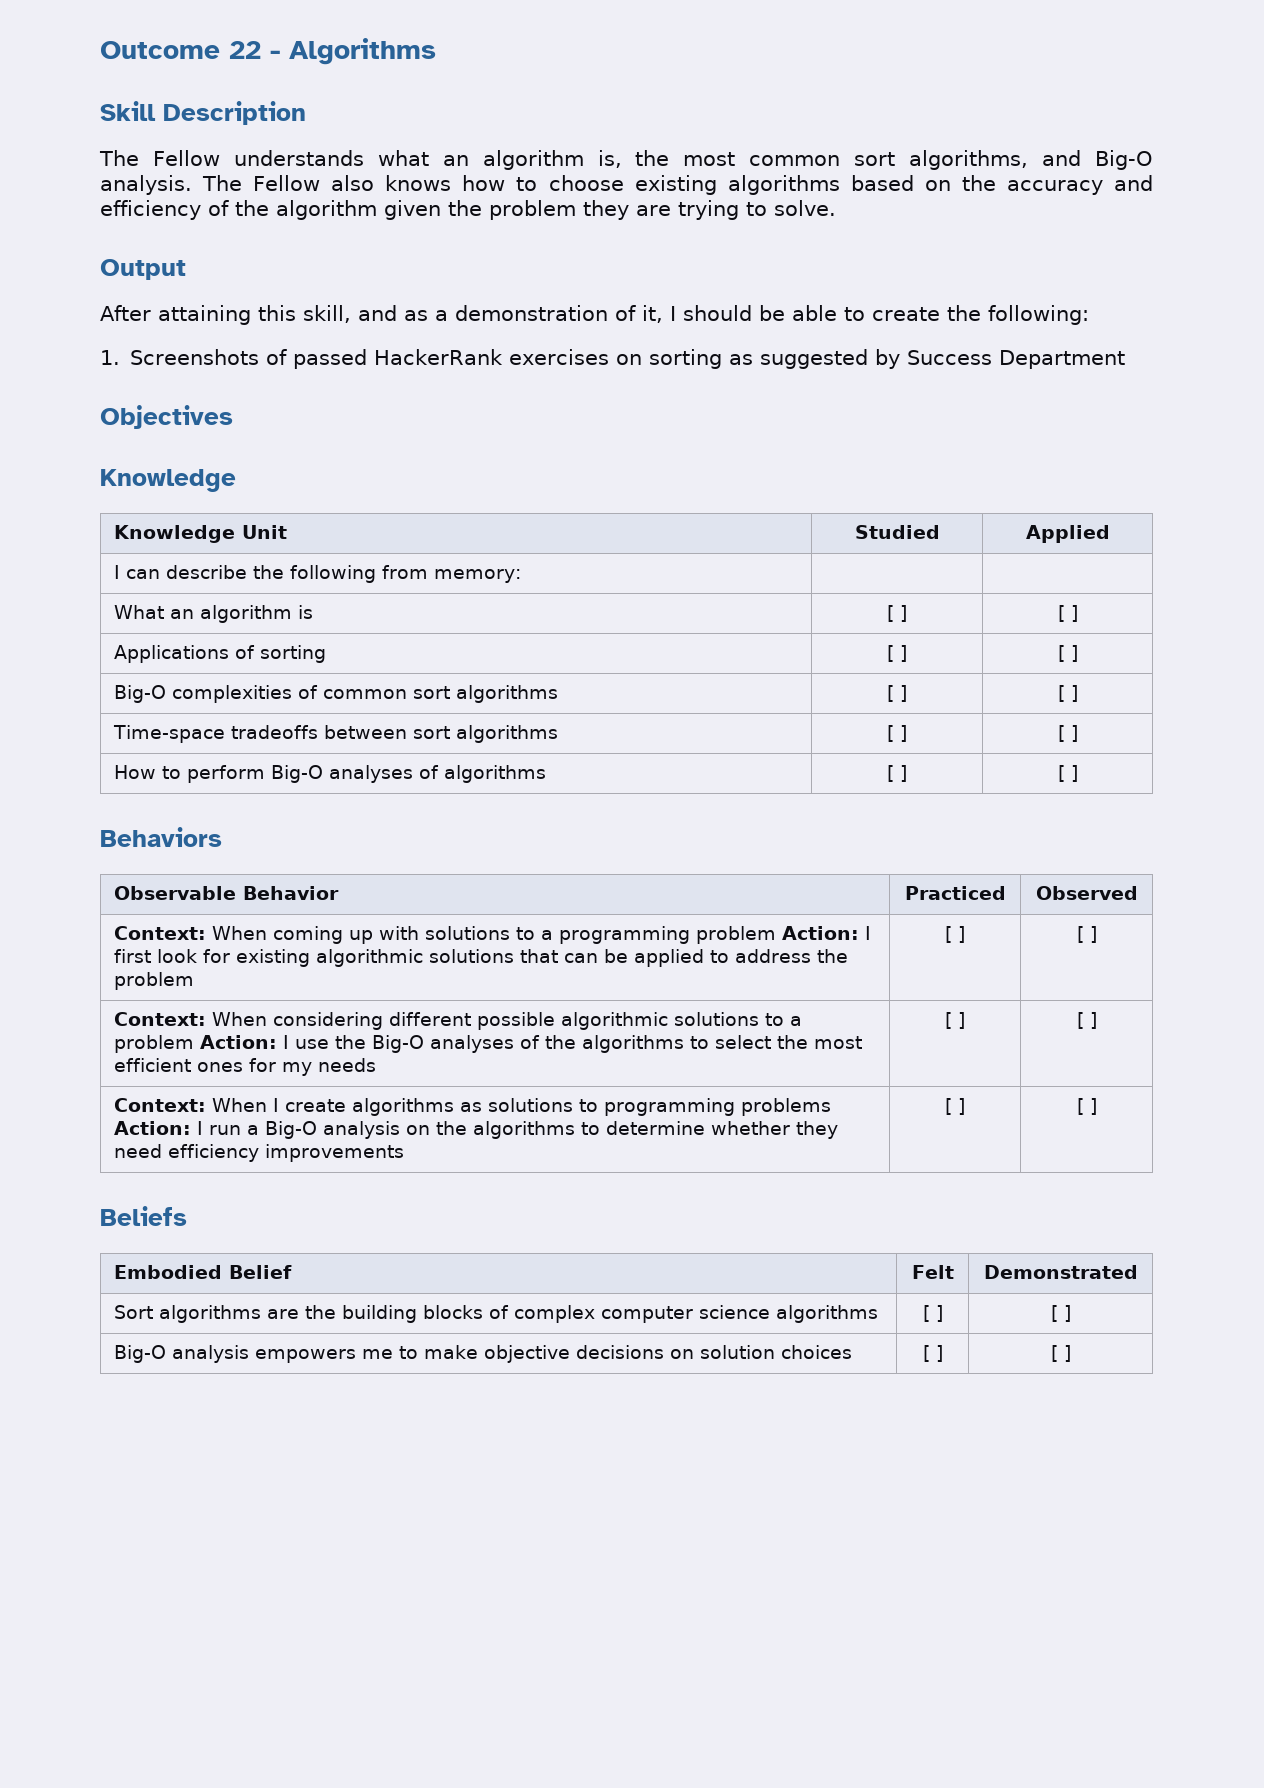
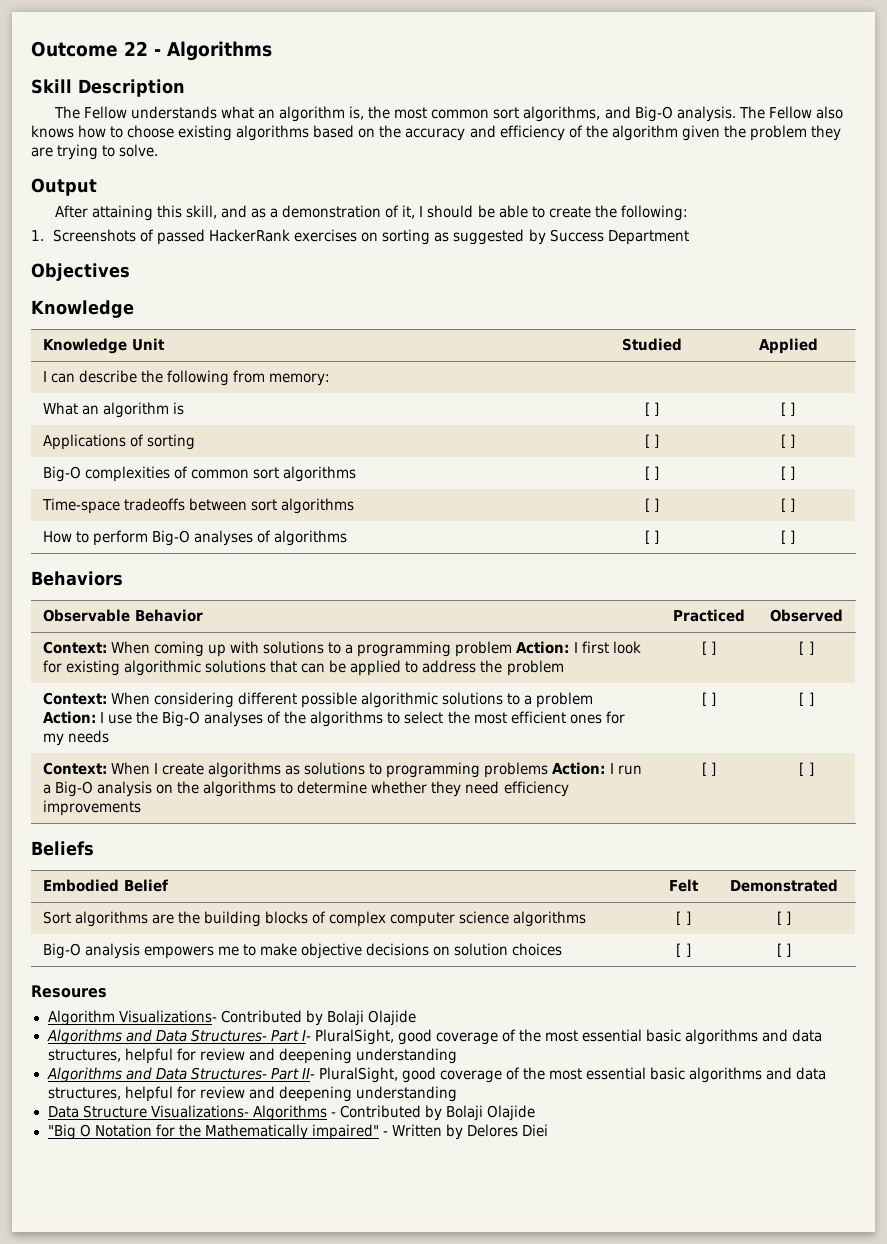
(1071, 1353) none -> [31,985,107,998] [47,1010,416,1026] [46,1029,823,1045] [47,1048,457,1064] [46,1067,827,1083] [47,1086,457,1102] [47,1105,535,1121] [47,1124,549,1140] // Resoures // Algorithm Visualizations- Contributed by Bolaji Olajide // Algorithms and Data Structures- Part I- PluralSight, good coverage of the most essential basic algorithms and data structures, helpful for review and deepening understanding // Algorithms and Data Structures- Part II- PluralSight, good coverage of the most essential basic algorithms and data structures, helpful for review and deepening understanding // Data Structure Visualizations- Algorithms - Contributed by Bolaji Olajide // "Big O Notation for the Mathematically impaired" - Written by Delores Diei

